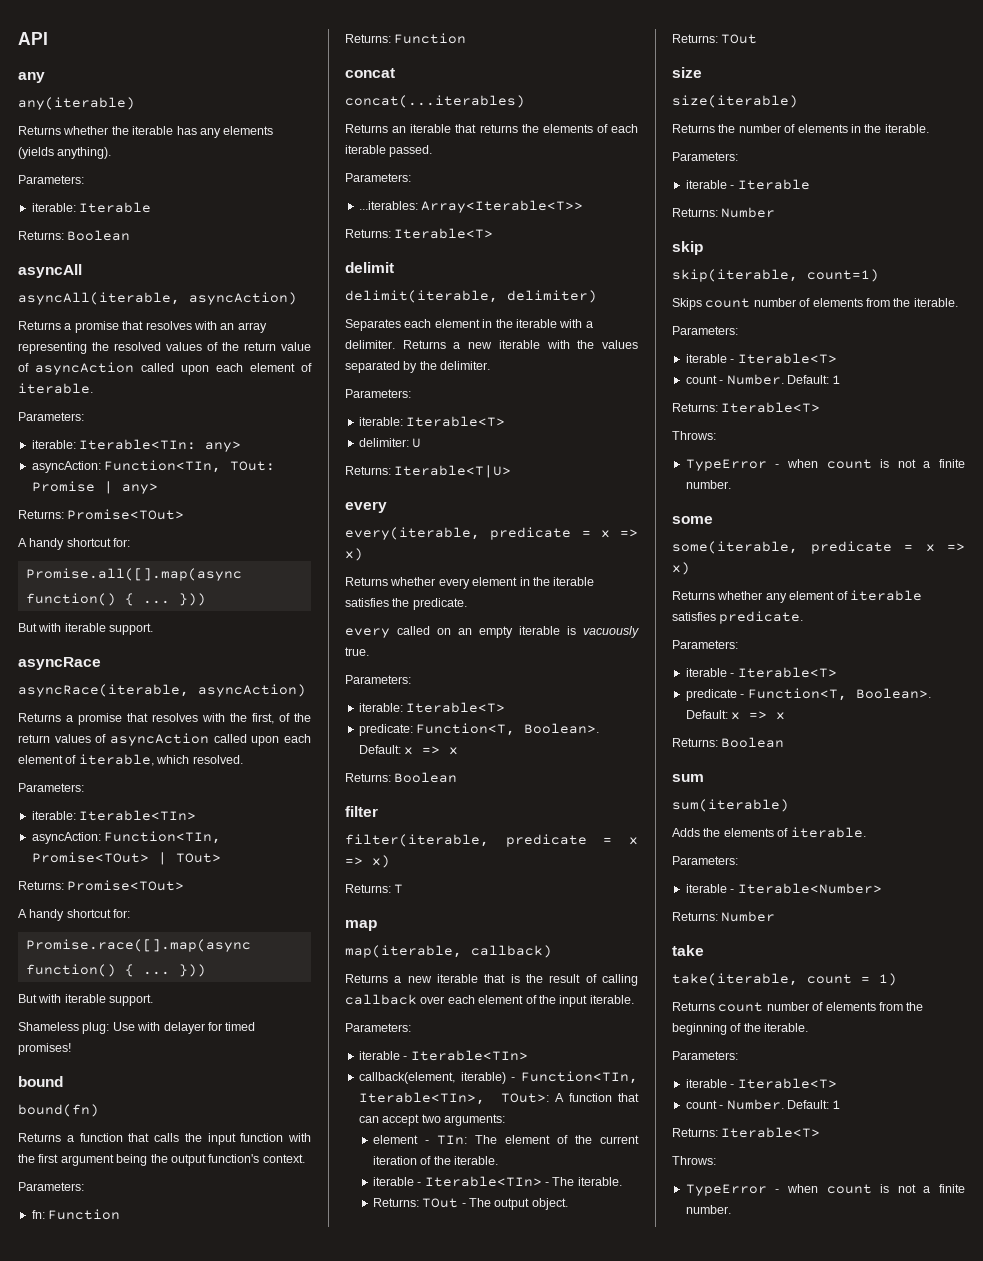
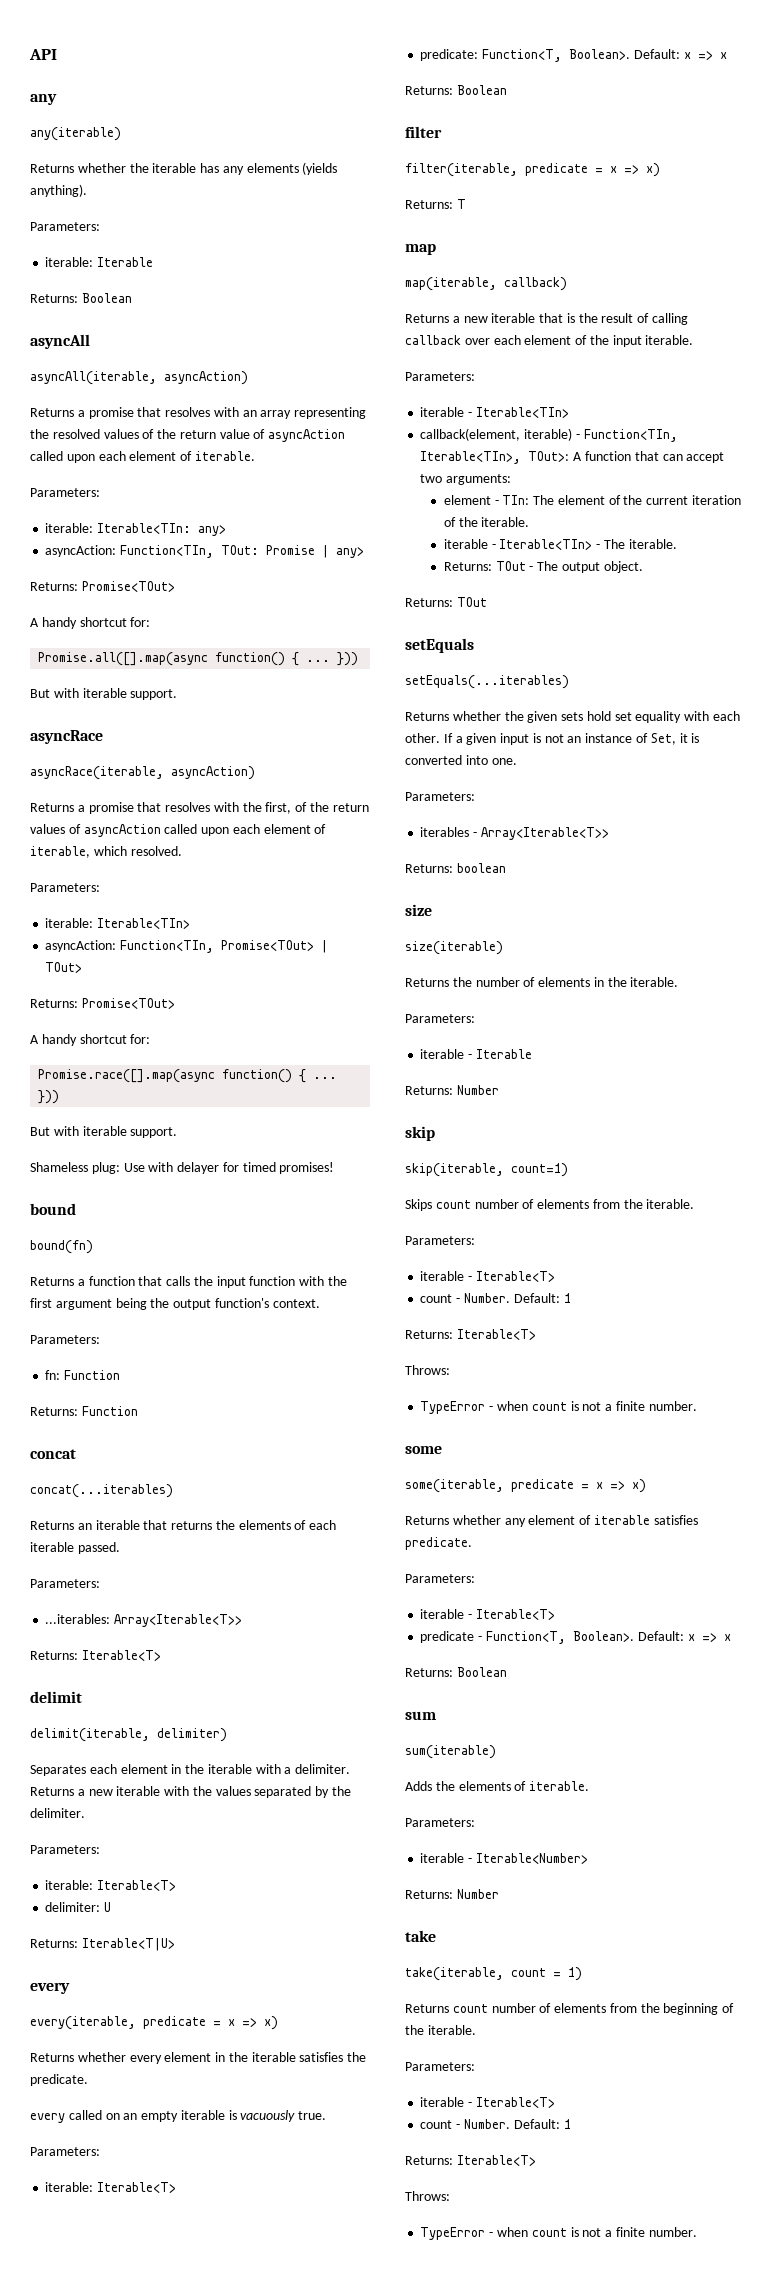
(758, 39) none -> [405,638,474,653] [405,675,569,689] [405,711,741,723] [405,733,700,745] [405,755,517,765] [405,792,475,801] [420,827,609,840] [405,863,506,873] // setEquals // setEquals(...iterables) // Returns whether the given sets hold set equality with each other. If a given input is not an instance of Set, it is converted into one. // Parameters: // iterables - Array<Iterable<T>> // Returns: boolean

